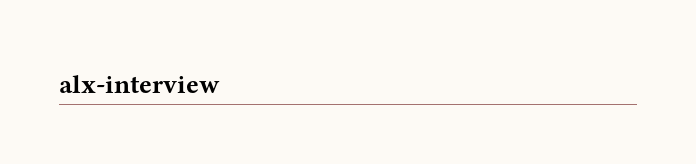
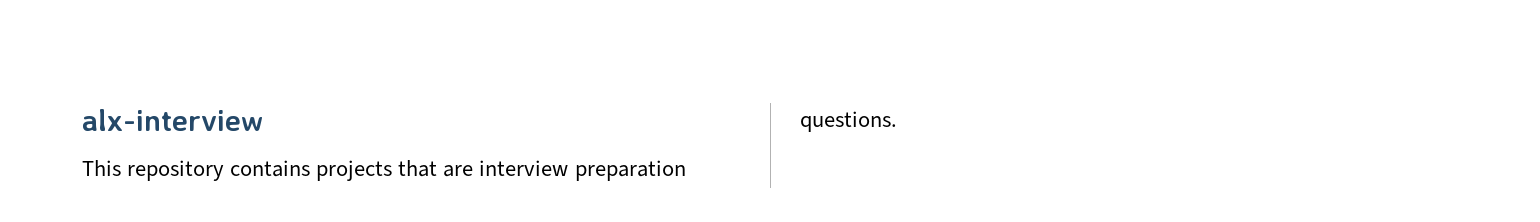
(220, 84) none -> [82,160,686,181] [800,111,897,132] // This repository contains projects that are interview preparation questions.

